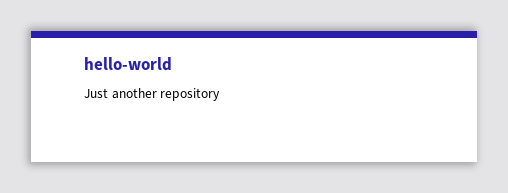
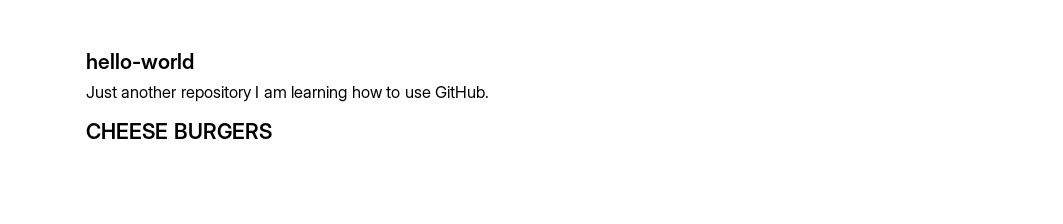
(221, 94) none -> [255,86,490,102] [86,123,272,139] I am learning how to use GitHub. // CHEESE BURGERS

